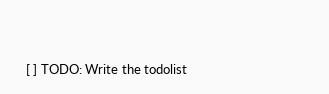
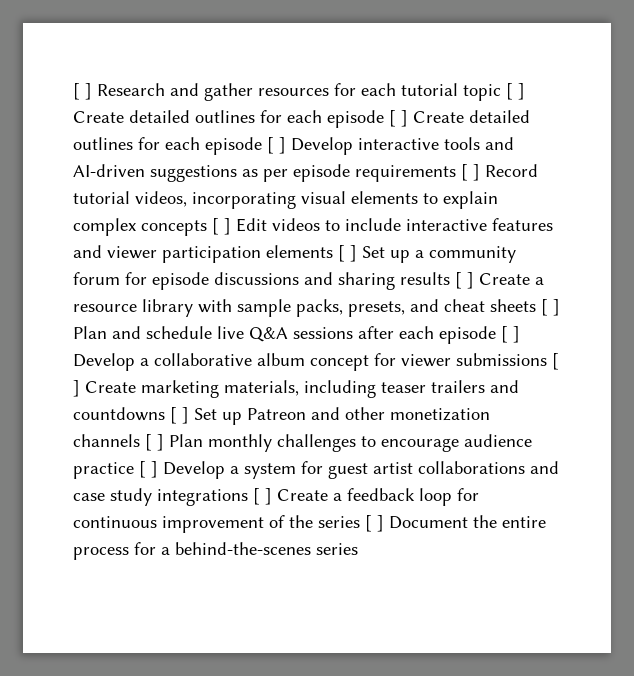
[26,64,187,76] [ ] TODO: Write the todolist -> [73,83,525,101] [73,110,530,128] [73,137,514,155] [73,164,538,182] [73,191,498,209] [73,218,553,236] [73,245,516,263] [73,272,544,290] [73,299,560,317] [73,326,520,344] [73,353,559,371] [73,380,519,398] [73,407,490,425] [73,434,532,452] [73,461,559,479] [73,488,479,506] [73,515,546,533] [73,542,358,560] [ ] Research and gather resources for each tutorial topic [ ] Create detailed outlines for each episode [ ] Create detailed outlines for each episode [ ] Develop interactive tools and AI-driven suggestions as per episode requirements [ ] Record tutorial videos, incorporating visual elements to explain complex concepts [ ] Edit videos to include interactive features and viewer participation elements [ ] Set up a community forum for episode discussions and sharing results [ ] Create a resource library with sample packs, presets, and cheat sheets [ ] Plan and schedule live Q&A sessions after each episode [ ] Develop a collaborative album concept for viewer submissions [ ] Create marketing materials, including teaser trailers and countdowns [ ] Set up Patreon and other monetization channels [ ] Plan monthly challenges to encourage audience practice [ ] Develop a system for guest artist collaborations and case study integrations [ ] Create a feedback loop for continuous improvement of the series [ ] Document the entire process for a behind-the-scenes series

